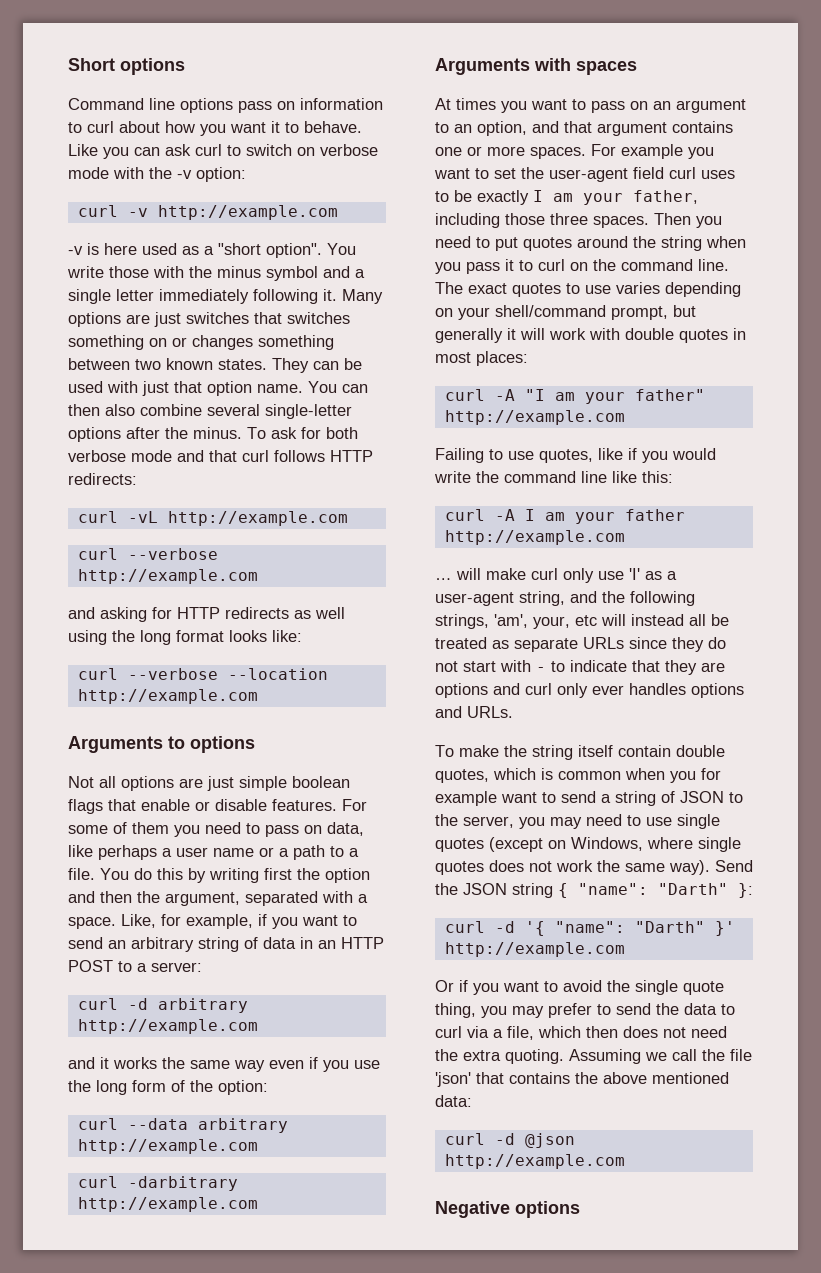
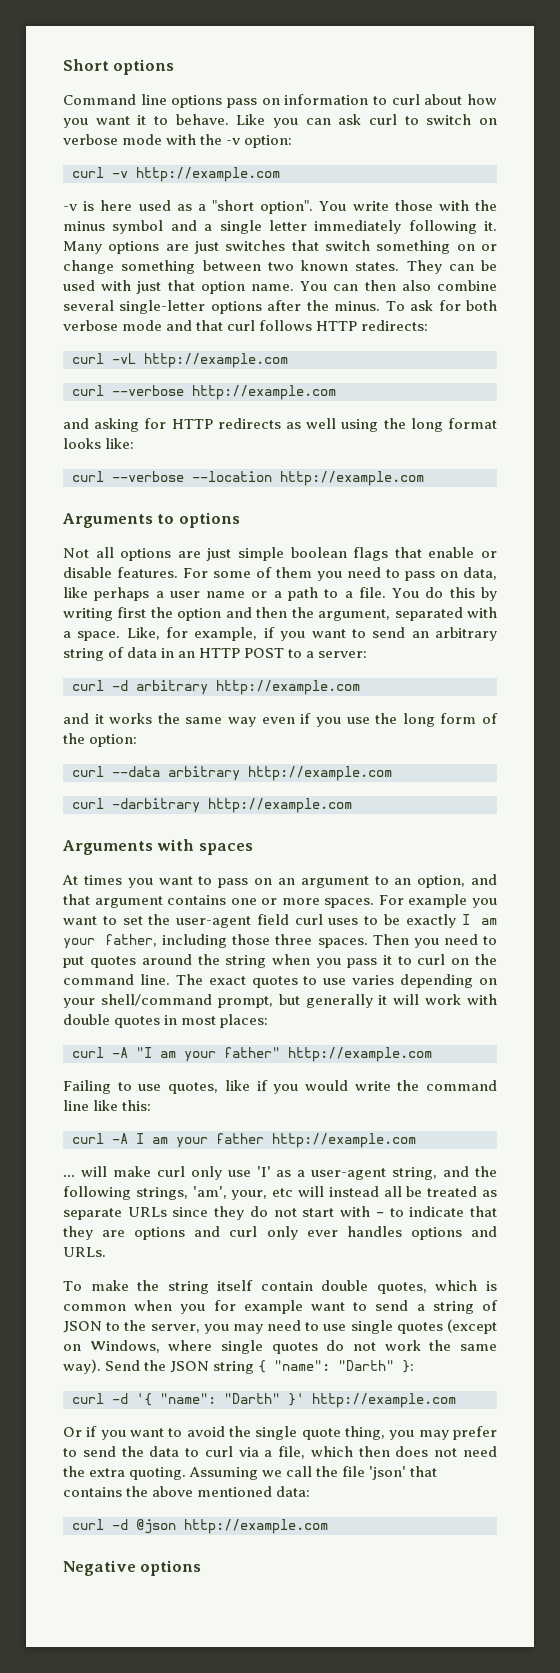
[287,312,350,324] switches -> [325,240,371,251] switch
[192,335,253,350] changes -> [63,260,114,274] change
[489,860,524,872] does -> [326,1340,345,1351] do

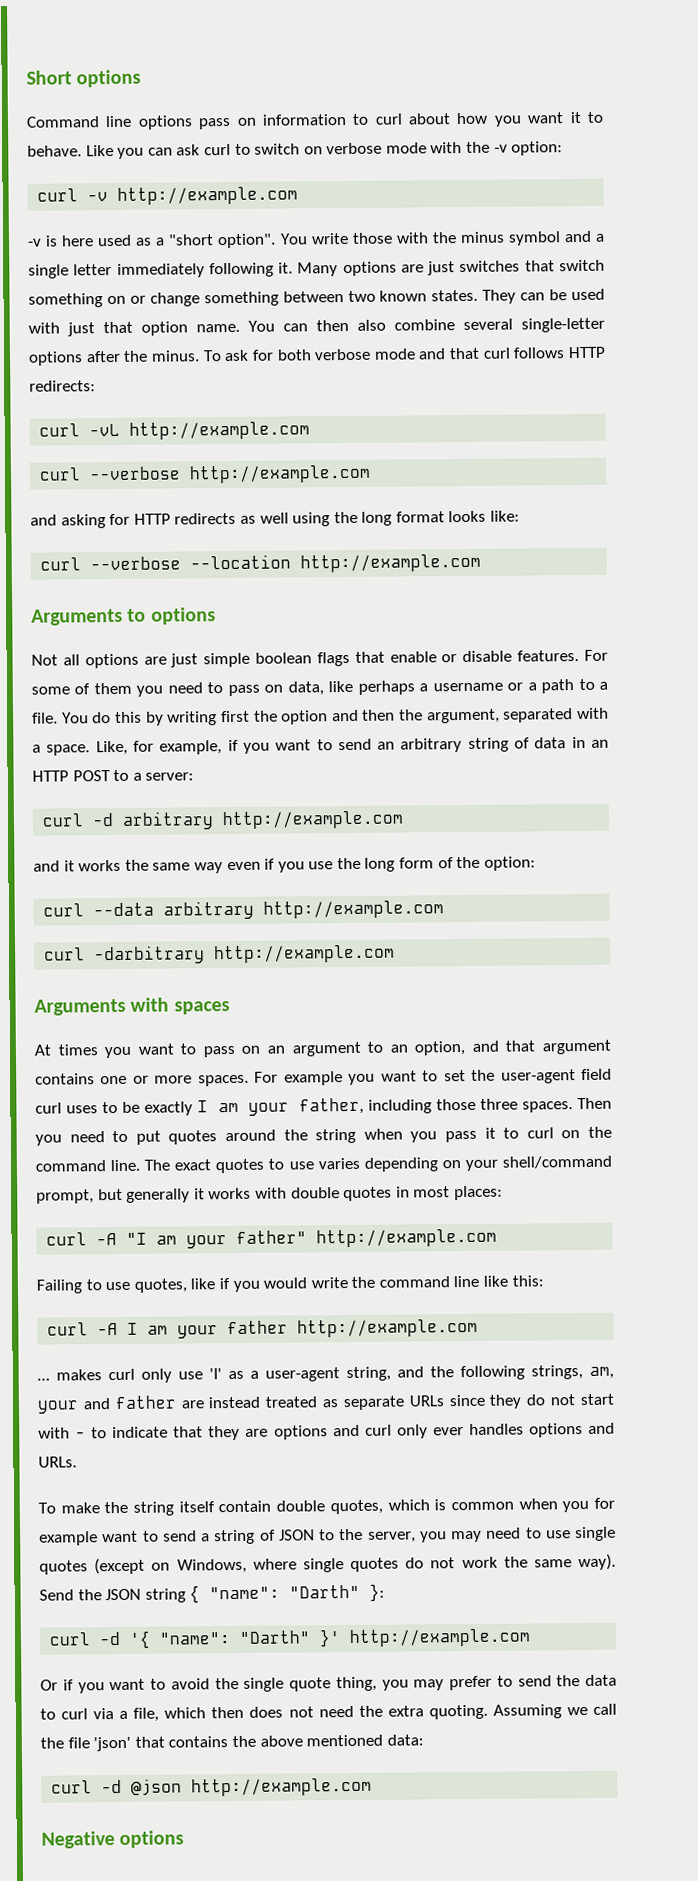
[169,591,246,598] user name -> [432,682,503,692] username
[393,994,462,1005] will work -> [208,1187,252,1200] works
[80,1166,151,1177] will make -> [56,1369,102,1381] makes
[192,1186,423,1200] 'am', your, etc will instead all be -> [589,1366,614,1379] [37,1395,261,1414] am, your and father are instead

